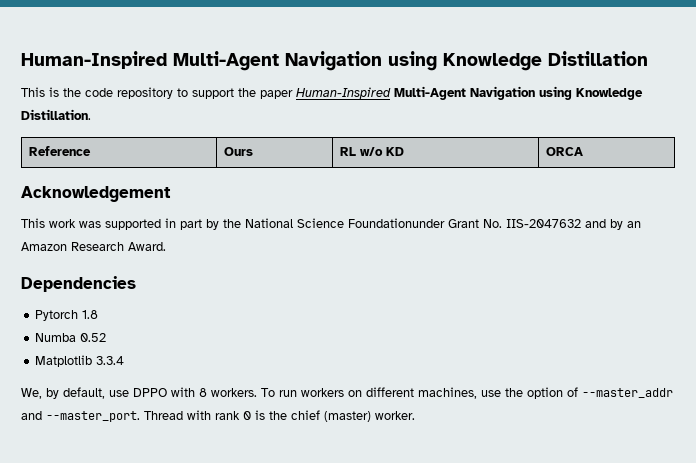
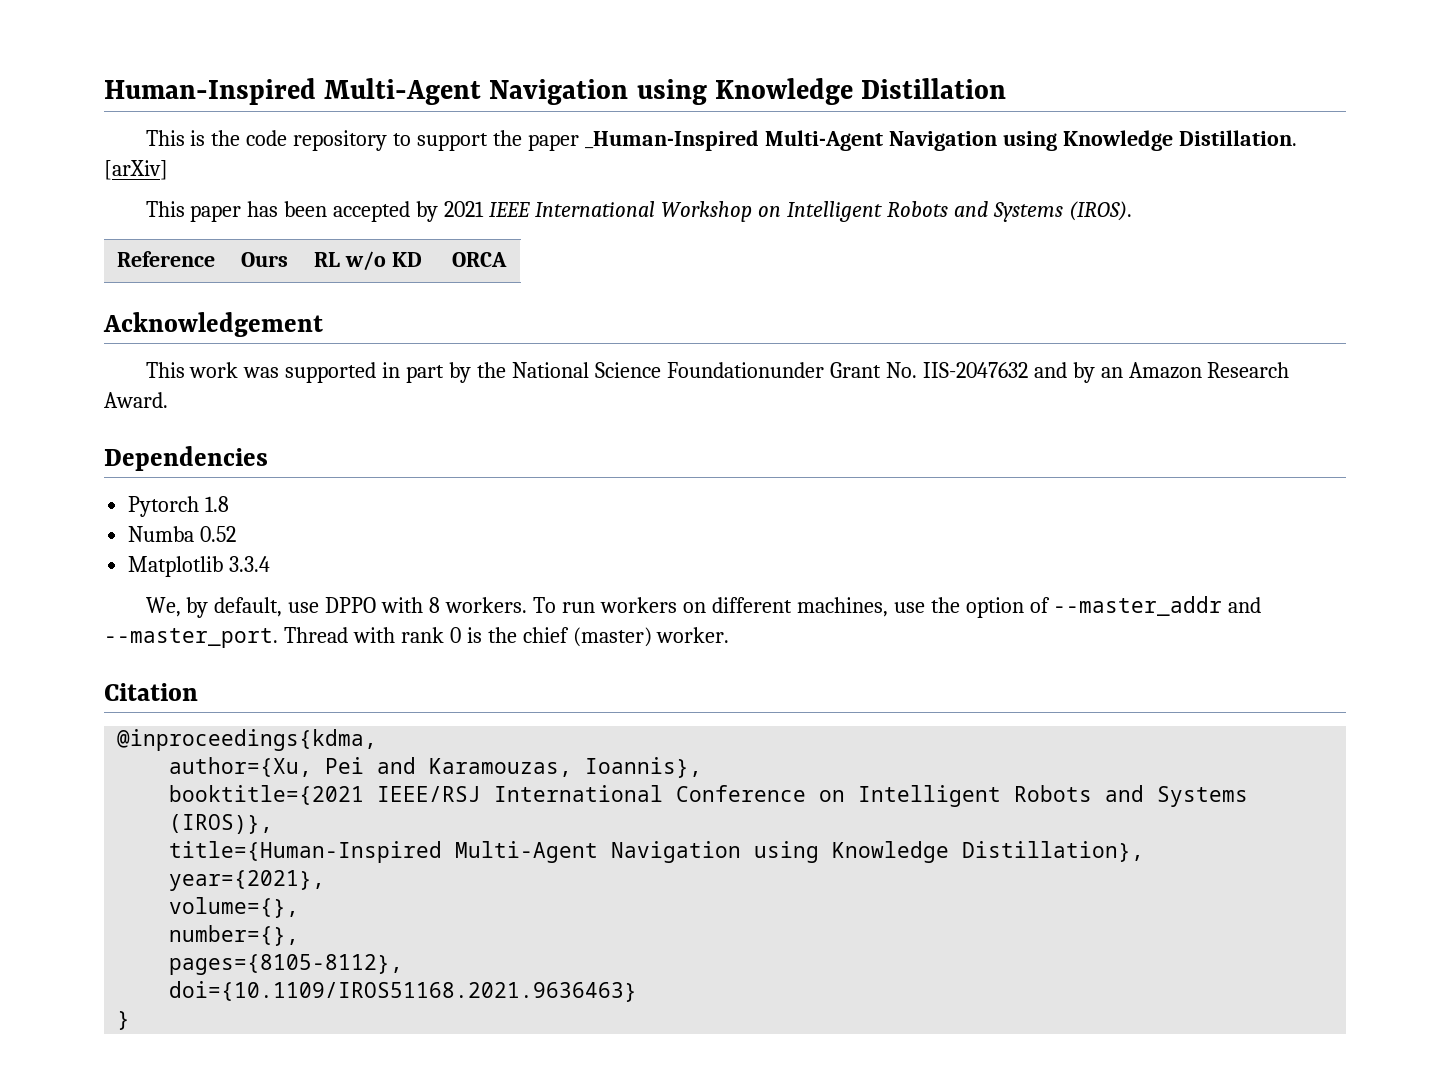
[296,87,391,99] Human-Inspired -> [584,130,759,151] _Human-Inspired
(91, 114) none -> [104,160,168,180] [145,201,1132,222] [arXiv] // This paper has been accepted by 2021 IEEE International Workshop on Intelligent Robots and Systems (IROS).
(415, 415) none -> [104,683,198,701] [117,729,378,751] [169,757,703,778] [169,785,1249,807] [169,814,274,834] [169,841,1145,863] [169,870,326,891] [169,897,300,918] [169,925,300,946] [169,954,404,975] [169,981,638,1002] [117,1011,131,1030] // Citation // @inproceedings{kdma, // author={Xu, Pei and Karamouzas, Ioannis}, // booktitle={2021 IEEE/RSJ International Conference on Intelligent Robots and Systems (IROS)}, // title={Human-Inspired Multi-Agent Navigation using Knowledge Distillation}, // year={2021}, // volume={}, // number={}, // pages={8105-8112}, // doi={10.1109/IROS51168.2021.9636463} // }

